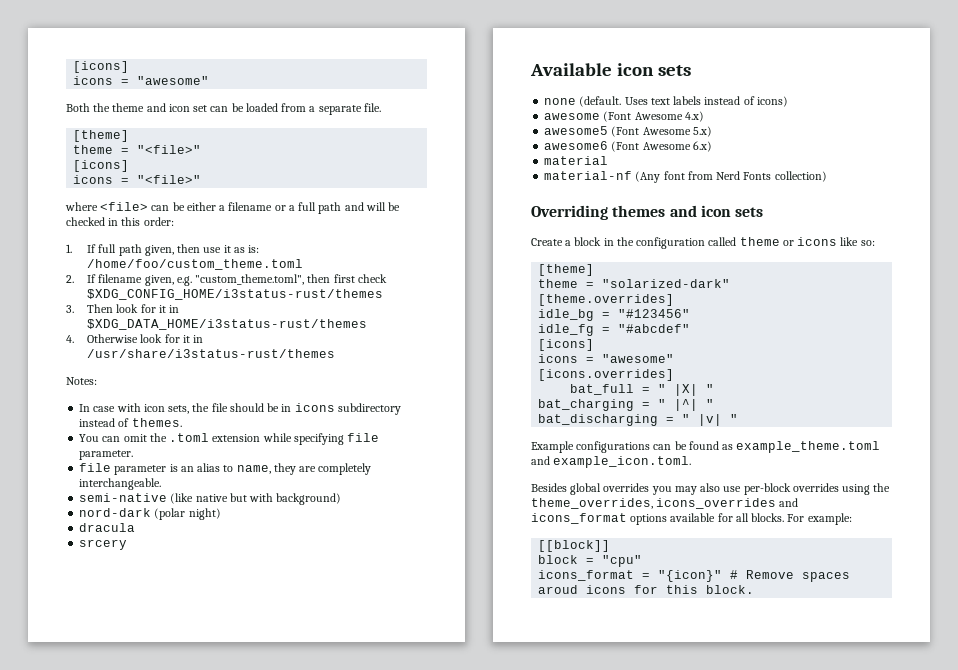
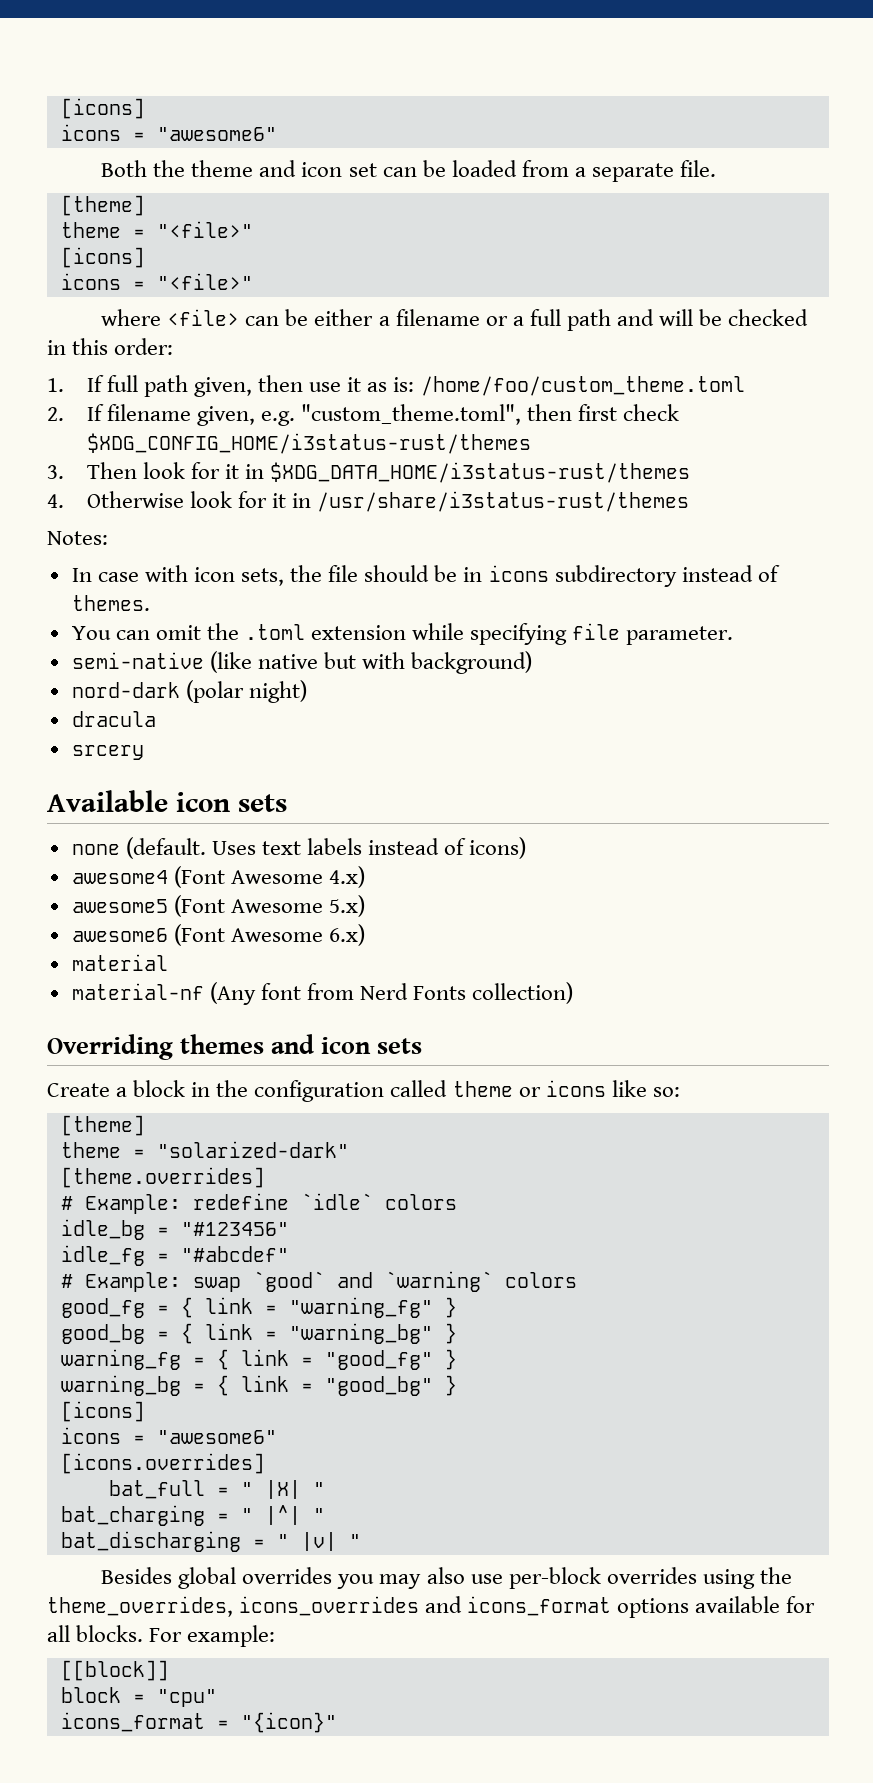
[73,61,130,73] [73,76,210,85] [icons] // icons = "awesome" -> [60,98,145,119] [60,124,277,141] [icons] // icons = "awesome6"
[79,463,372,475] [79,478,162,490] // file parameter is an alias to name, they are completely interchangeable. -> (734, 635) none
[544,113,601,120] awesome -> [71,870,168,884] awesome4
(675, 300) none -> [60,1193,457,1214] // # Example: redefine `idle` colors
[538,339,595,351] [538,354,675,363] // [icons] // icons = "awesome" -> [60,1271,577,1292] [60,1297,457,1318] [60,1323,457,1344] [60,1349,457,1370] [60,1375,457,1396] [60,1401,145,1422] [60,1427,277,1444] // # Example: swap `good` and `warning` colors // good_fg = { link = "warning_fg" } // good_bg = { link = "warning_bg" } // warning_fg = { link = "good_fg" } // warning_bg = { link = "good_bg" } // [icons] // icons = "awesome6"
[531,441,881,453] [531,456,692,468] // Example configurations can be found as example_theme.toml and example_icon.toml. -> (361, 1541) none
[730,570,851,582] [538,585,755,594] # Remove spaces aroud icons for this block. -> (337, 1722) none

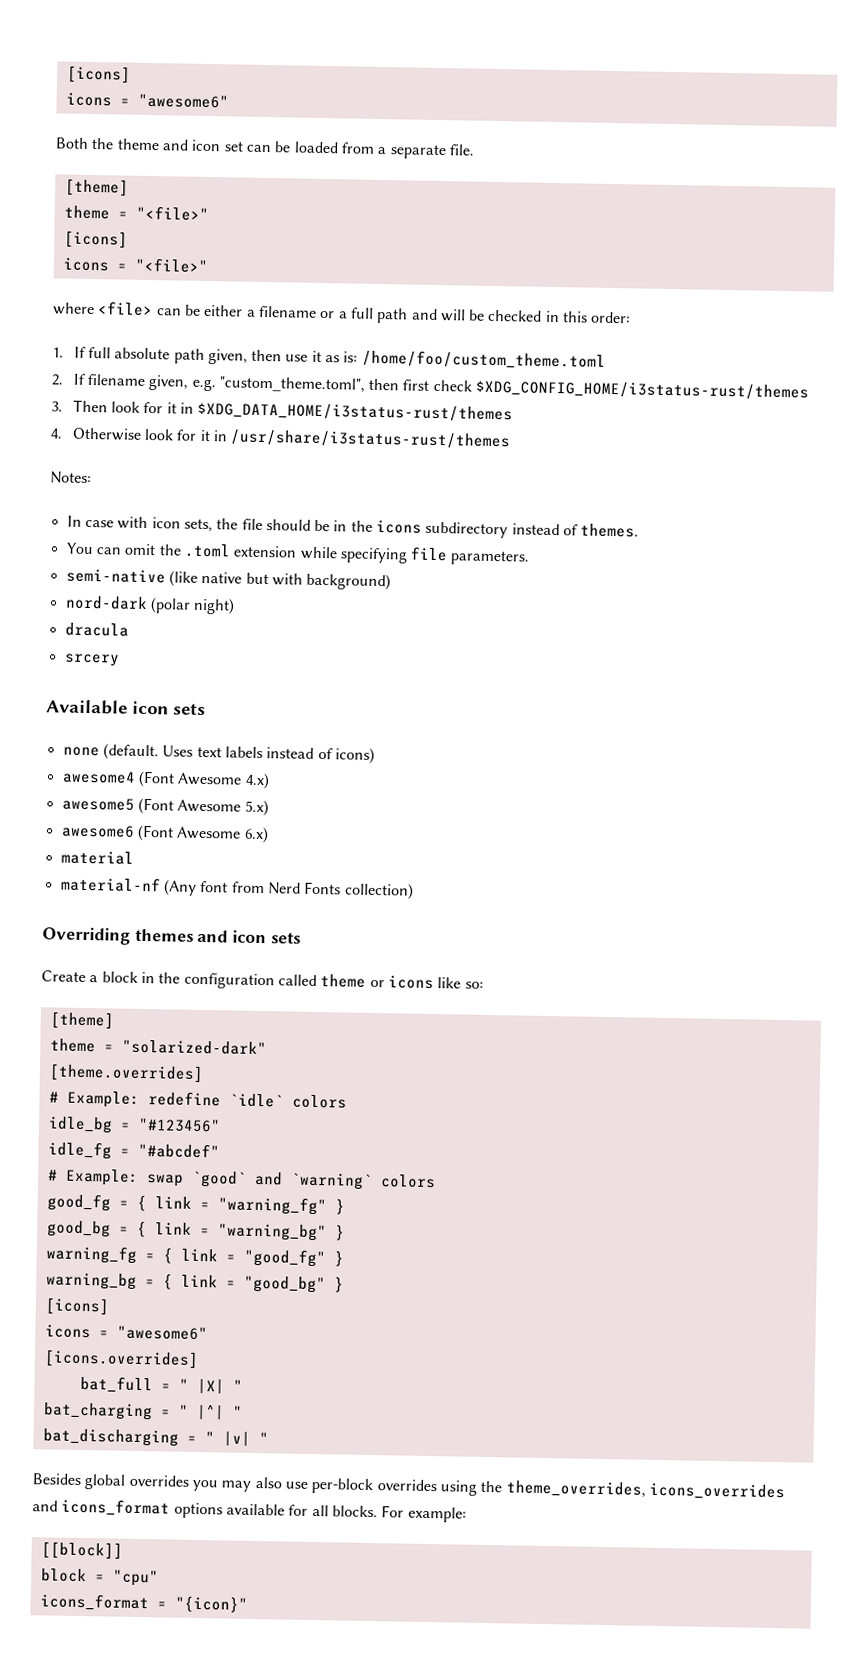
(138, 383) none -> [114,347,171,360] absolute
(483, 574) none -> [350,520,373,532] the
[626,626,734,645] parameter. -> [450,550,530,566] parameters.

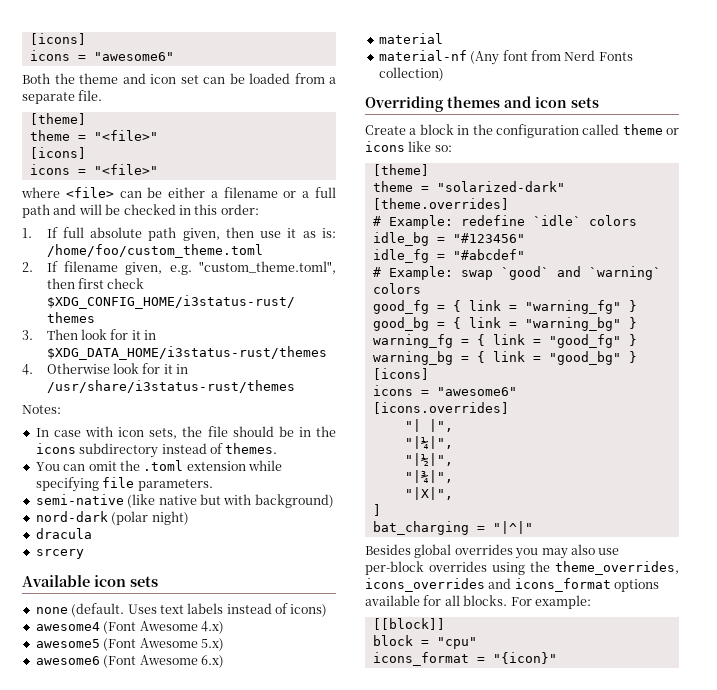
[79,1375,243,1394] [42,1402,243,1421] [42,1428,269,1447] bat_full = " |X| " // bat_charging = " |^| " // bat_discharging = " |v| " -> [404,419,453,432] [404,436,453,449] [404,453,453,466] [404,470,453,483] [404,487,453,500] [372,504,381,516] [372,521,533,535] "| |", // "|¼|", // "|½|", // "|¾|", // "|X|", // ] // bat_charging = "|^|"

